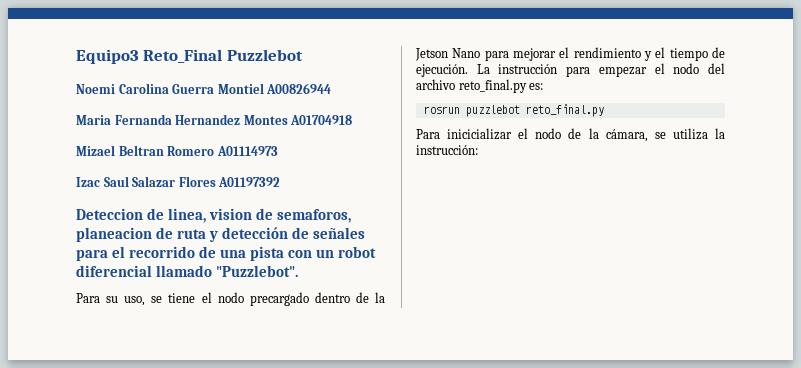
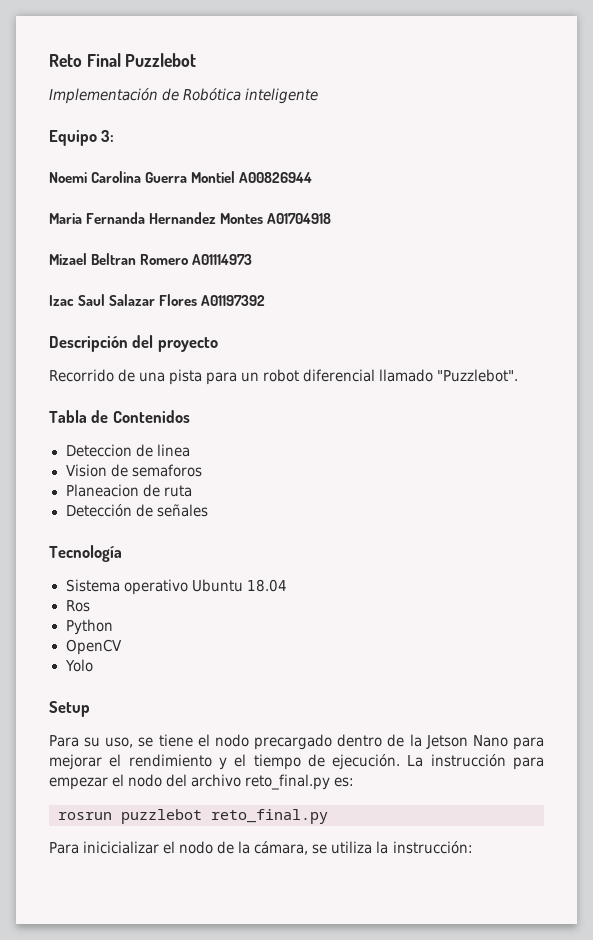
[76,49,223,64] Equipo3 Reto_Final -> [49,53,121,67] Reto Final
(303, 55) none -> [49,88,319,104] [49,130,115,146] // Implementación de Robótica inteligente // Equipo 3:
[76,208,352,223] [76,227,366,242] [76,246,196,261] Deteccion de linea, vision de semaforos, planeacion de ruta y detección de señales para el recorrido -> [49,335,218,352] [49,369,114,382] Descripción del proyecto // Recorrido
[288,250,313,258] con -> [206,372,238,385] para
(299, 271) none -> [49,410,190,423] [65,444,190,457] [65,464,202,477] [65,484,192,497] [65,504,208,517] [49,545,122,562] [65,579,287,595] [65,600,90,612] [65,619,113,635] [65,639,122,655] [64,659,94,672] [49,701,90,717] // Tabla de Contenidos // Deteccion de linea // Vision de semaforos // Planeacion de ruta // Detección de señales // Tecnología // Sistema operativo Ubuntu 18.04 // Ros // Python // OpenCV // Yolo // Setup

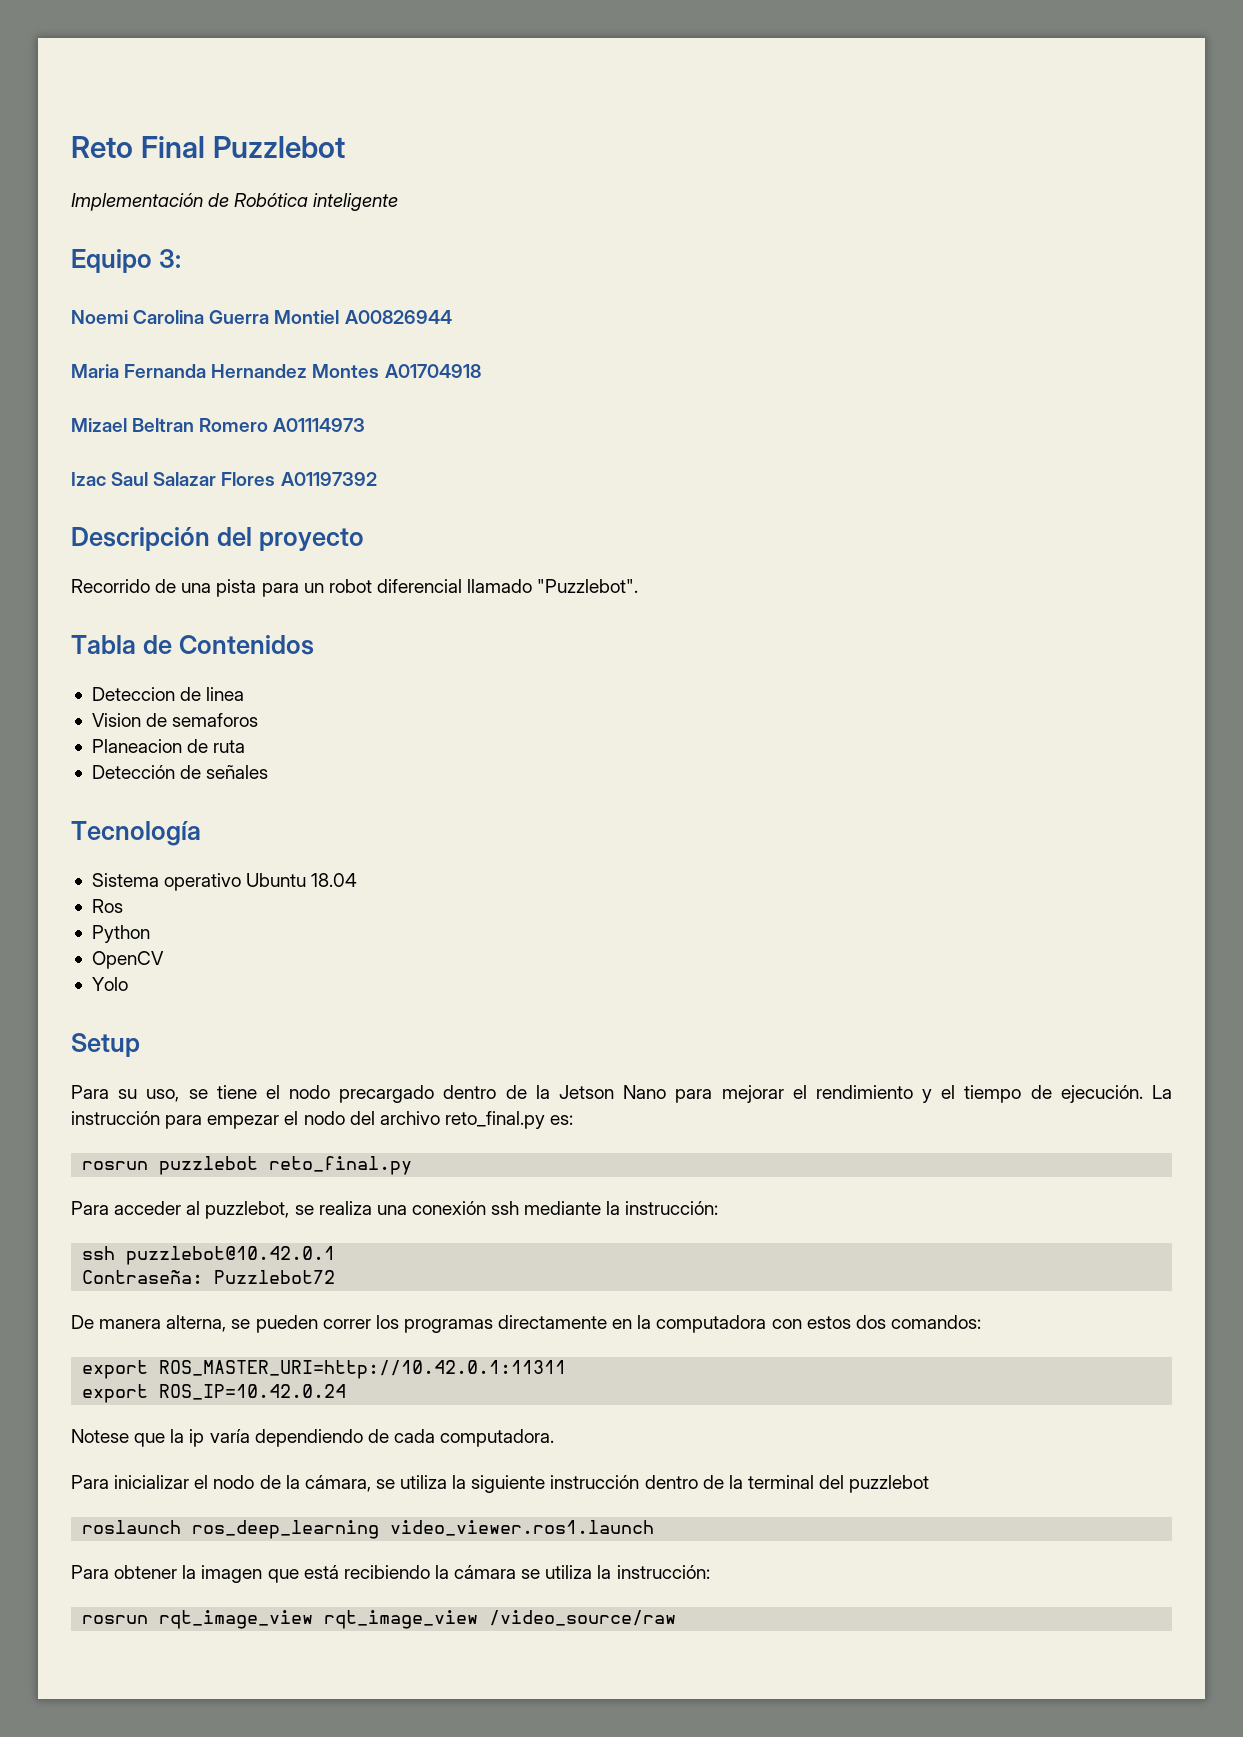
[83,841,160,854] inicicializar -> [114,1201,719,1219] [82,1246,336,1265] [82,1270,336,1284] [71,1315,981,1333] [82,1360,567,1379] [82,1384,347,1403] [71,1429,555,1447] [71,1475,190,1489] acceder al puzzlebot, se realiza una conexión ssh mediante la instrucción: // ssh puzzlebot@10.42.0.1 // Contraseña: Puzzlebot72 // De manera alterna, se pueden correr los programas directamente en la computadora con estos dos comandos: // export ROS_MASTER_URI=http://10.42.0.1:11311 // export ROS_IP=10.42.0.24 // Notese que la ip varía dependiendo de cada computadora. // Para inicializar
[392,841,473,854] instrucción: -> [471,1475,930,1493] [82,1520,655,1539] [71,1565,710,1583] [82,1610,677,1629] siguiente instrucción dentro de la terminal del puzzlebot // roslaunch ros_deep_learning video_viewer.ros1.launch // Para obtener la imagen que está recibiendo la cámara se utiliza la instrucción: // rosrun rqt_image_view rqt_image_view /video_source/raw

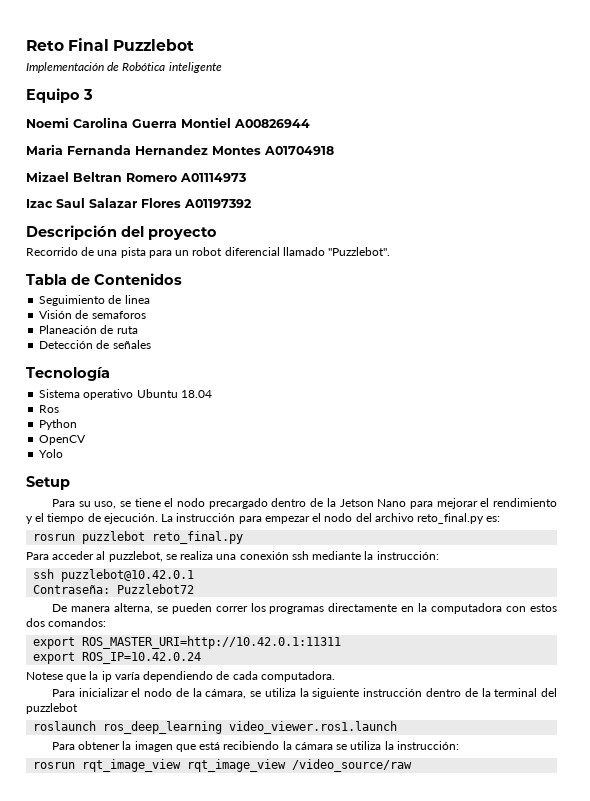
[158,249,181,268] 3: -> [83,89,93,100] 3
[91,687,175,701] Deteccion -> [39,295,106,306] Seguimiento
[91,713,141,727] Vision -> [39,310,73,319] Visión
[91,739,182,753] Planeacion -> [39,325,98,334] Planeación

